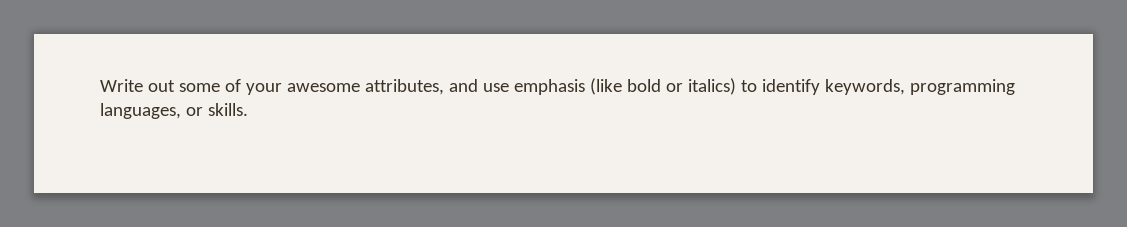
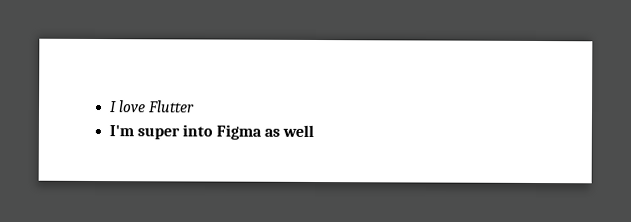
[100,78,1015,95] [100,103,248,119] Write out some of your awesome attributes, and use emphasis (like bold or italics) to identify keywords, programming languages, or skills. -> [109,100,196,113] [109,124,314,140] I love Flutter // I'm super into Figma as well

